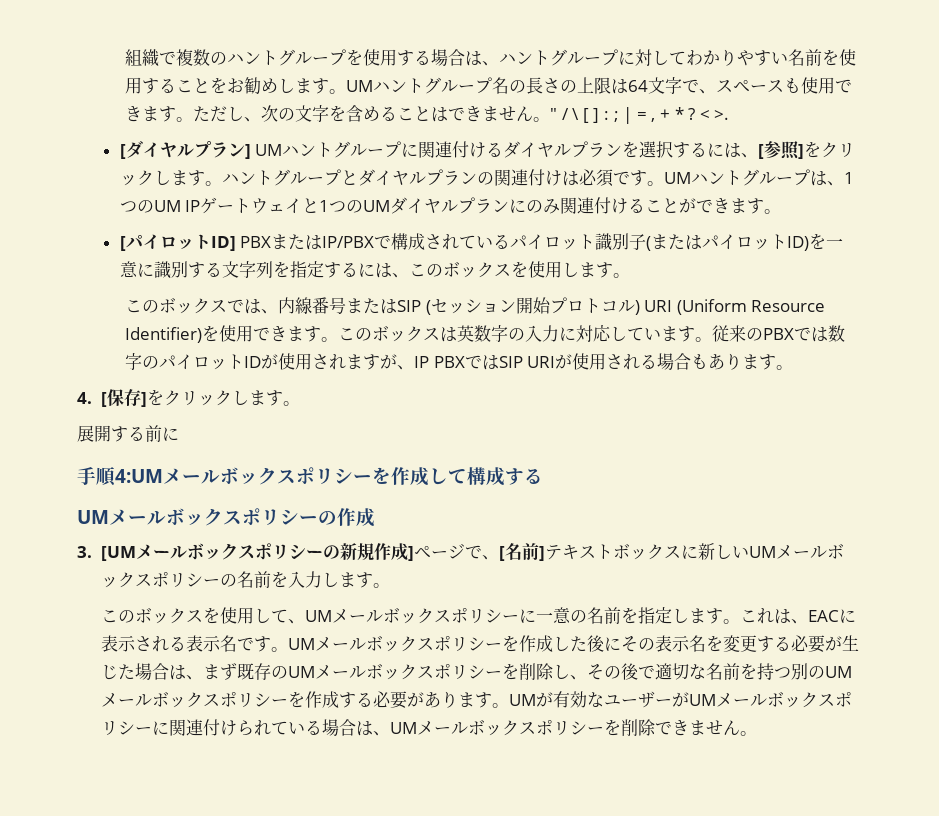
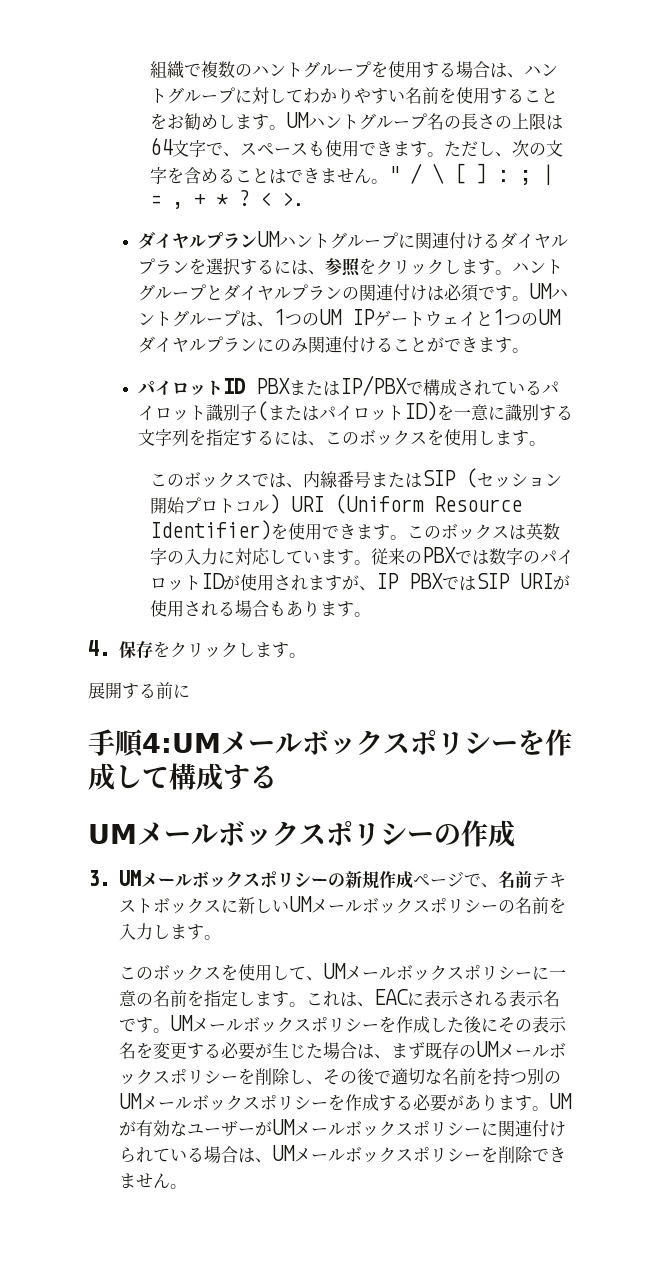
[119,141,251,159] [ダイヤルプラン] -> [137,232,257,249] ダイヤルプラン
[758,141,805,160] [参照] -> [324,258,360,277] 参照
[119,234,236,251] [パイロットID] -> [137,378,245,395] パイロットID
[101,389,148,407] [保存] -> [119,641,154,658] 保存
[101,546,137,561] [UM -> [119,870,142,886] UM
[408,546,415,561] ] -> (414, 880) none
[499,543,546,561] [名前] -> [498,871,533,888] 名前

